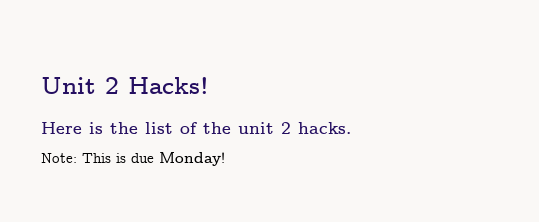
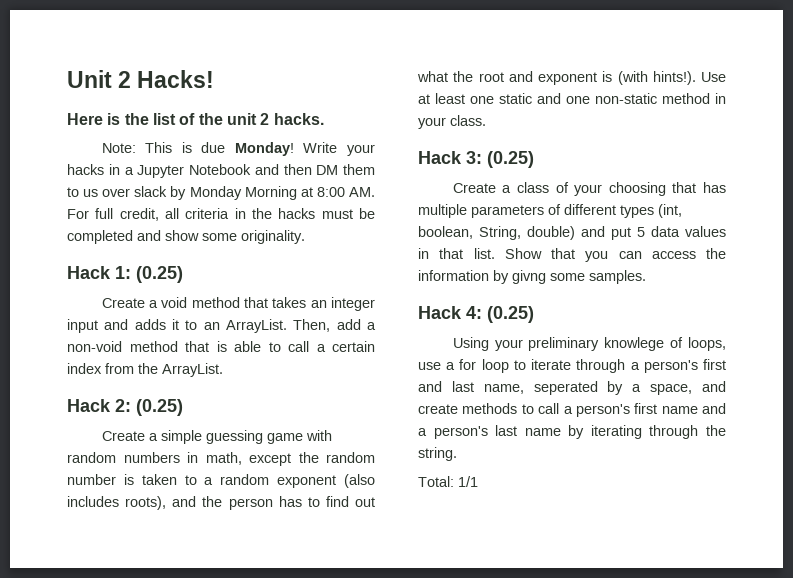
(225, 159) none -> [303,142,375,156] [67,164,375,178] [67,186,375,200] [67,208,375,221] [67,230,305,244] [67,266,183,283] [101,297,376,311] [67,319,376,333] [67,341,375,352] [67,363,223,377] [67,399,183,416] [101,430,332,444] [67,452,375,466] [67,474,375,488] [67,496,375,510] [417,71,726,85] [418,93,726,104] [418,115,486,129] [418,151,534,168] [452,182,726,196] [418,204,682,218] [418,226,726,240] [418,248,726,262] [418,270,646,284] [418,306,534,323] [452,337,726,351] [418,359,726,373] [418,381,726,395] [418,403,726,417] [418,425,726,439] [418,447,457,461] [418,476,478,487] Write your hacks in a Jupyter Notebook and then DM them to us over slack by Monday Morning at 8:00 AM. For full credit, all criteria in the hacks must be completed and show some originality. // Hack 1: (0.25) // Create a void method that takes an integer input and adds it to an ArrayList. Then, add a non-void method that is able to call a certain index from the ArrayList. // Hack 2: (0.25) // Create a simple guessing game with random numbers in math, except the random number is taken to a random exponent (also includes roots), and the person has to find out what the root and exponent is (with hints!). Use at least one static and one non-static method in your class. // Hack 3: (0.25) // Create a class of your choosing that has multiple parameters of different types (int, boolean, String, double) and put 5 data values in that list. Show that you can access the information by givng some samples. // Hack 4: (0.25) // Using your preliminary knowlege of loops, use a for loop to iterate through a person's first and last name, seperated by a space, and create methods to call a person's first name and a person's last name by iterating through the string. // Total: 1/1

